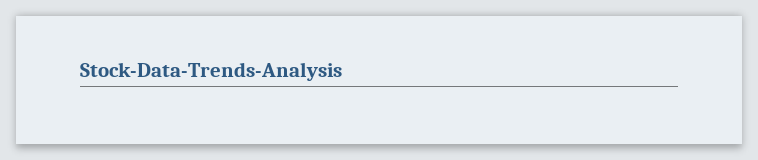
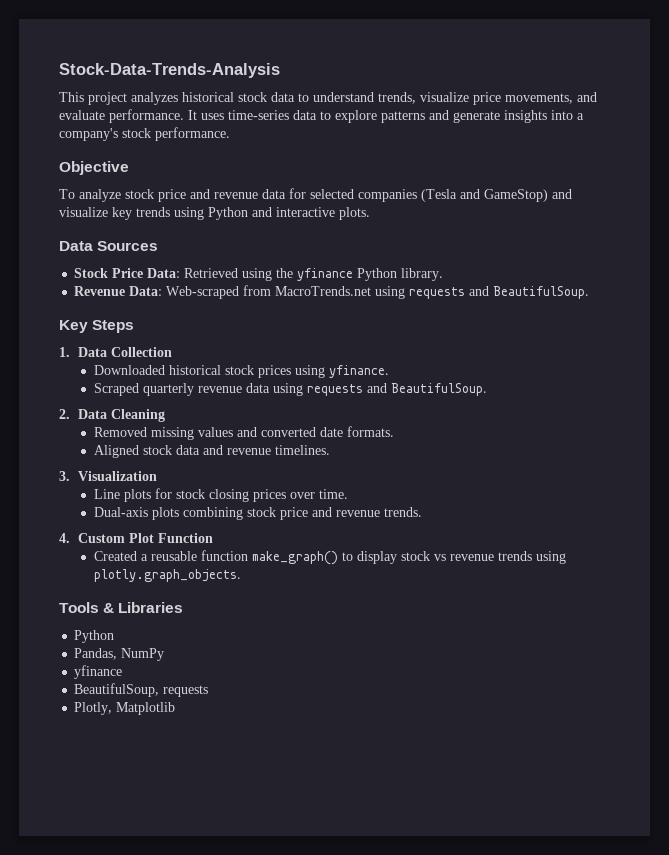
(342, 71) none -> [59,92,597,105] [59,109,584,123] [59,127,230,141] [59,161,129,175] [59,188,572,202] [59,207,370,220] [59,241,159,251] [74,268,444,281] [74,285,590,299] [59,320,135,333] [59,347,173,357] [93,365,389,378] [93,383,487,396] [59,409,166,422] [93,426,394,440] [93,445,330,458] [59,471,158,481] [93,488,348,502] [93,507,422,520] [59,533,214,543] [93,550,566,565] [93,569,241,582] [59,602,184,613] [74,630,115,643] [74,648,165,661] [74,665,123,679] [74,683,209,697] [74,702,176,715] // This project analyzes historical stock data to understand trends, visualize price movements, and evaluate performance. It uses time-series data to explore patterns and generate insights into a company's stock performance. // Objective // To analyze stock price and revenue data for selected companies (Tesla and GameStop) and visualize key trends using Python and interactive plots. // Data Sources // Stock Price Data: Retrieved using the yfinance Python library. // Revenue Data: Web-scraped from MacroTrends.net using requests and BeautifulSoup. // Key Steps // 1. Data Collection // Downloaded historical stock prices using yfinance. // Scraped quarterly revenue data using requests and BeautifulSoup. // 2. Data Cleaning // Removed missing values and converted date formats. // Aligned stock data and revenue timelines. // 3. Visualization // Line plots for stock closing prices over time. // Dual-axis plots combining stock price and revenue trends. // 4. Custom Plot Function // Created a reusable function make_graph() to display stock vs revenue trends using plotly.graph_objects. // Tools & Libraries // Python // Pandas, NumPy // yfinance // BeautifulSoup, requests // Plotly, Matplotlib

